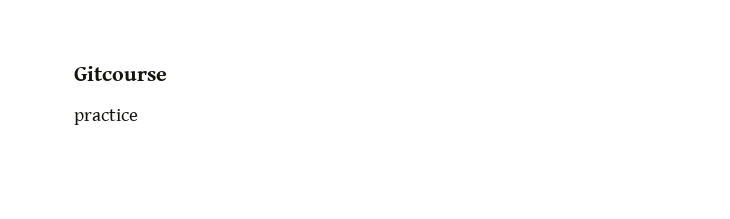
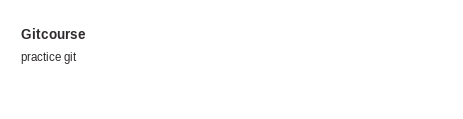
(138, 117) none -> [64,52,78,64] git

